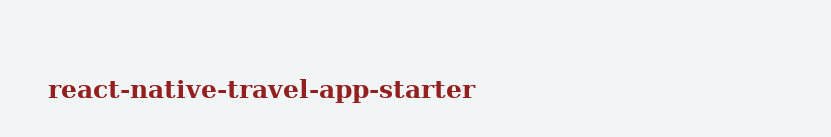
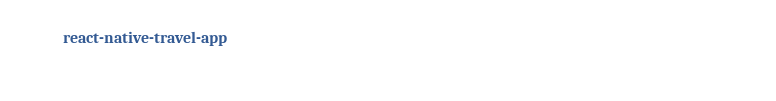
[48,79,476,103] react-native-travel-app-starter -> [63,31,227,46] react-native-travel-app

